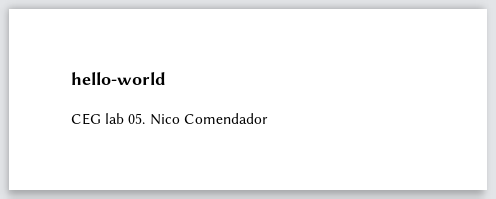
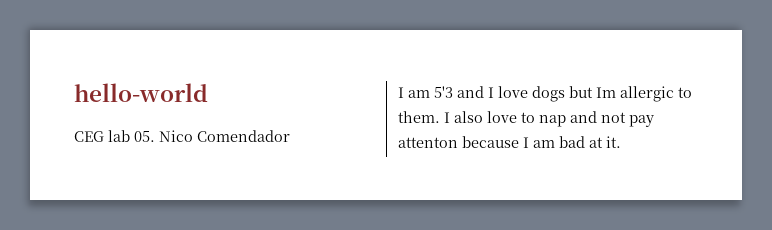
(268, 118) none -> [398,86,692,102] [398,111,654,127] [398,136,621,148] // I am 5'3 and I love dogs but Im allergic to them. I also love to nap and not pay attenton because I am bad at it.

